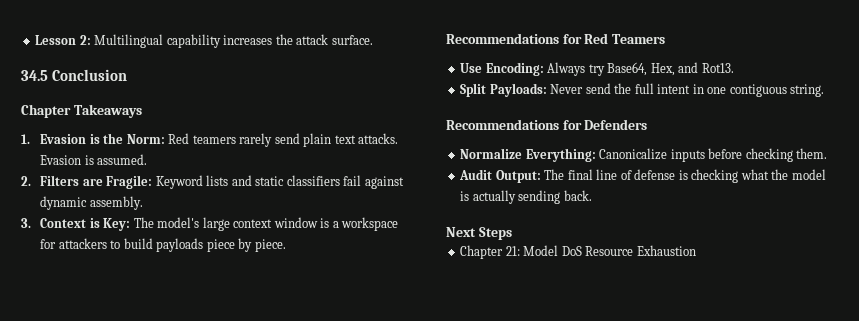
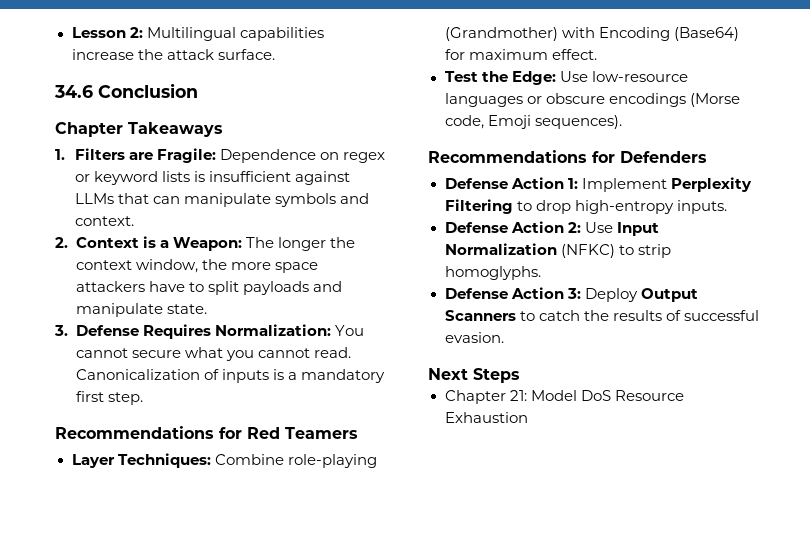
[166,34,273,48] capability increases -> [239,27,324,41] [71,49,134,60] capabilities increase
[21,70,48,81] 34.5 -> [54,85,93,98] 34.6
[40,133,399,147] [40,154,148,165] [21,175,404,189] [40,196,143,210] [21,217,399,231] [40,238,286,252] [446,33,665,44] [460,62,734,76] [460,83,825,97] [446,119,648,130] [460,148,828,162] [459,169,826,183] [460,190,592,204] Evasion is the Norm: Red teamers rarely send plain text attacks. Evasion is assumed. // 2. Filters are Fragile: Keyword lists and static classifiers fail against dynamic assembly. // 3. Context is Key: The model's large context window is a workspace for attackers to build payloads piece by piece. // Recommendations for Red Teamers // Use Encoding: Always try Base64, Hex, and Rot13. // Split Payloads: Never send the full intent in one contiguous string. // Recommendations for Defenders // Normalize Everything: Canonicalize inputs before checking them. // Audit Output: The final line of defense is checking what the model is actually sending back. -> [74,148,385,163] [74,171,350,185] [74,193,369,207] [74,216,134,226] [55,236,355,251] [75,259,318,273] [75,281,342,295] [75,303,207,317] [54,324,364,339] [75,347,351,361] [75,369,385,383] [75,391,143,405] [55,426,358,439] [71,453,377,468] [444,27,739,41] [444,49,597,60] [444,71,688,85] [444,93,740,107] [444,115,622,129] [428,150,707,163] [444,177,752,192] [444,199,727,214] [444,221,659,236] [444,243,671,258] [444,266,541,280] [444,287,698,302] [444,310,759,321] [444,332,504,343] Filters are Fragile: Dependence on regex or keyword lists is insufficient against LLMs that can manipulate symbols and context. // 2. Context is a Weapon: The longer the context window, the more space attackers have to split payloads and manipulate state. // 3. Defense Requires Normalization: You cannot secure what you cannot read. Canonicalization of inputs is a mandatory first step. // Recommendations for Red Teamers // Layer Techniques: Combine role-playing (Grandmother) with Encoding (Base64) for maximum effect. // Test the Edge: Use low-resource languages or obscure encodings (Morse code, Emoji sequences). // Recommendations for Defenders // Defense Action 1: Implement Perplexity Filtering to drop high-entropy inputs. // Defense Action 2: Use Input Normalization (NFKC) to strip homoglyphs. // Defense Action 3: Deploy Output Scanners to catch the results of successful evasion.

